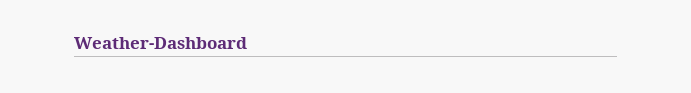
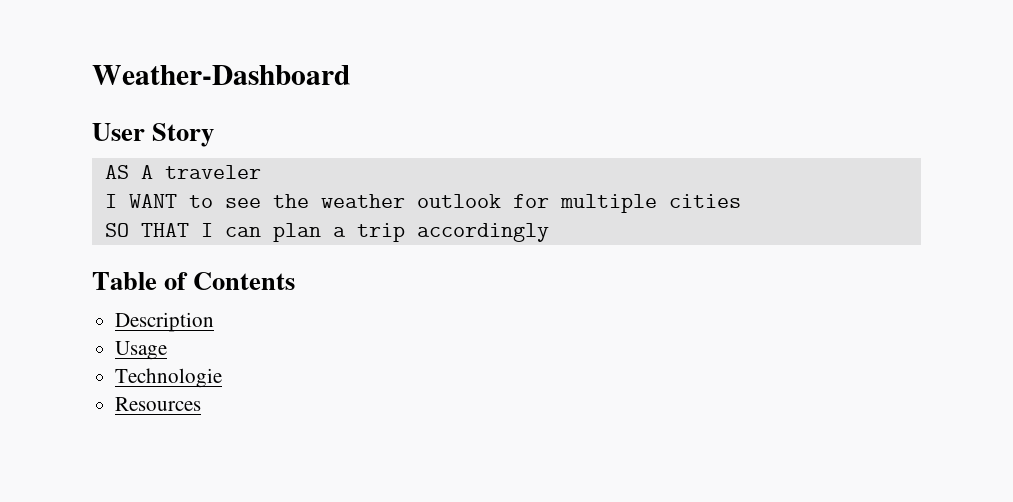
(247, 43) none -> [92,123,215,147] [104,165,261,179] [104,194,741,213] [104,223,549,242] [92,272,296,290] [115,312,215,332] [115,341,168,360] [115,368,223,388] [115,397,202,411] // User Story // AS A traveler // I WANT to see the weather outlook for multiple cities // SO THAT I can plan a trip accordingly // Table of Contents // Description // Usage // Technologie // Resources

